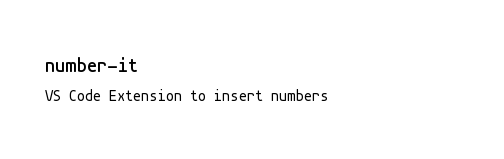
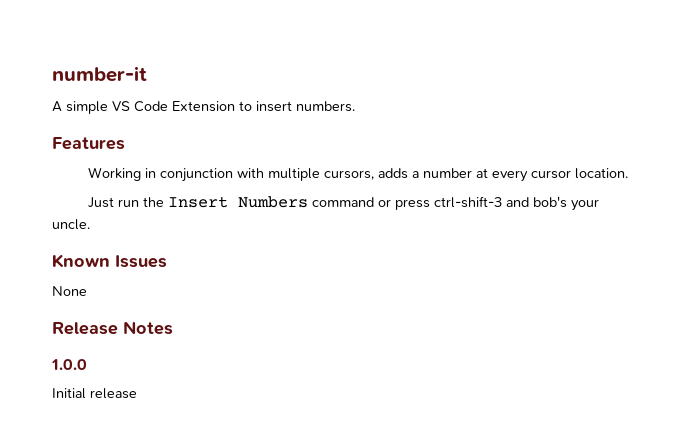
(138, 64) none -> [52,101,108,114] A simple
[271,89,329,101] numbers -> [296,101,355,112] [52,137,125,150] [88,167,629,182] [88,196,600,211] [52,219,90,230] [52,254,167,268] [52,286,87,296] [52,321,173,335] [51,359,87,370] [52,388,137,399] numbers. // Features // Working in conjunction with multiple cursors, adds a number at every cursor location. // Just run the Insert Numbers command or press ctrl-shift-3 and bob's your uncle. // Known Issues // None // Release Notes // 1.0.0 // Initial release

